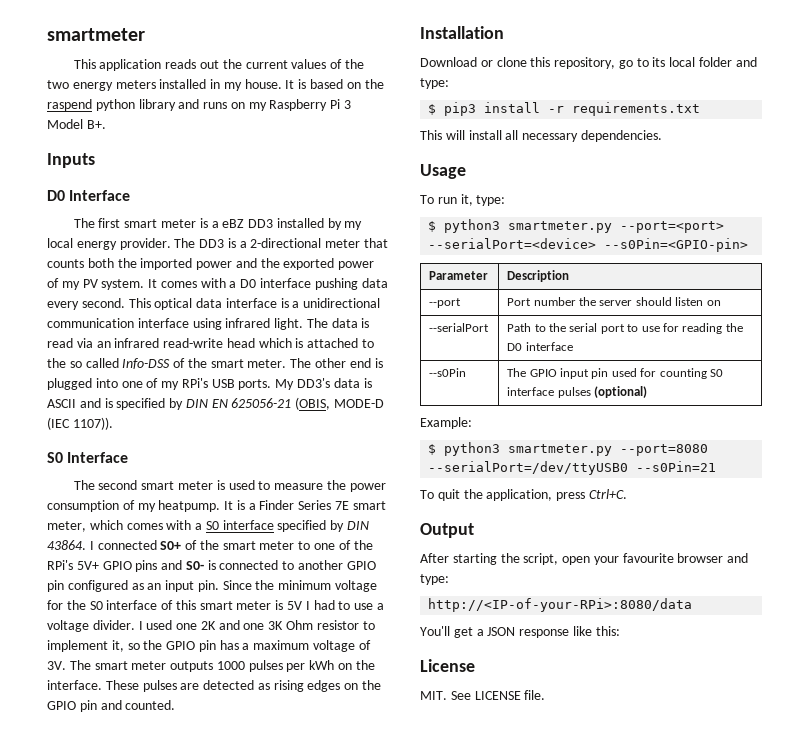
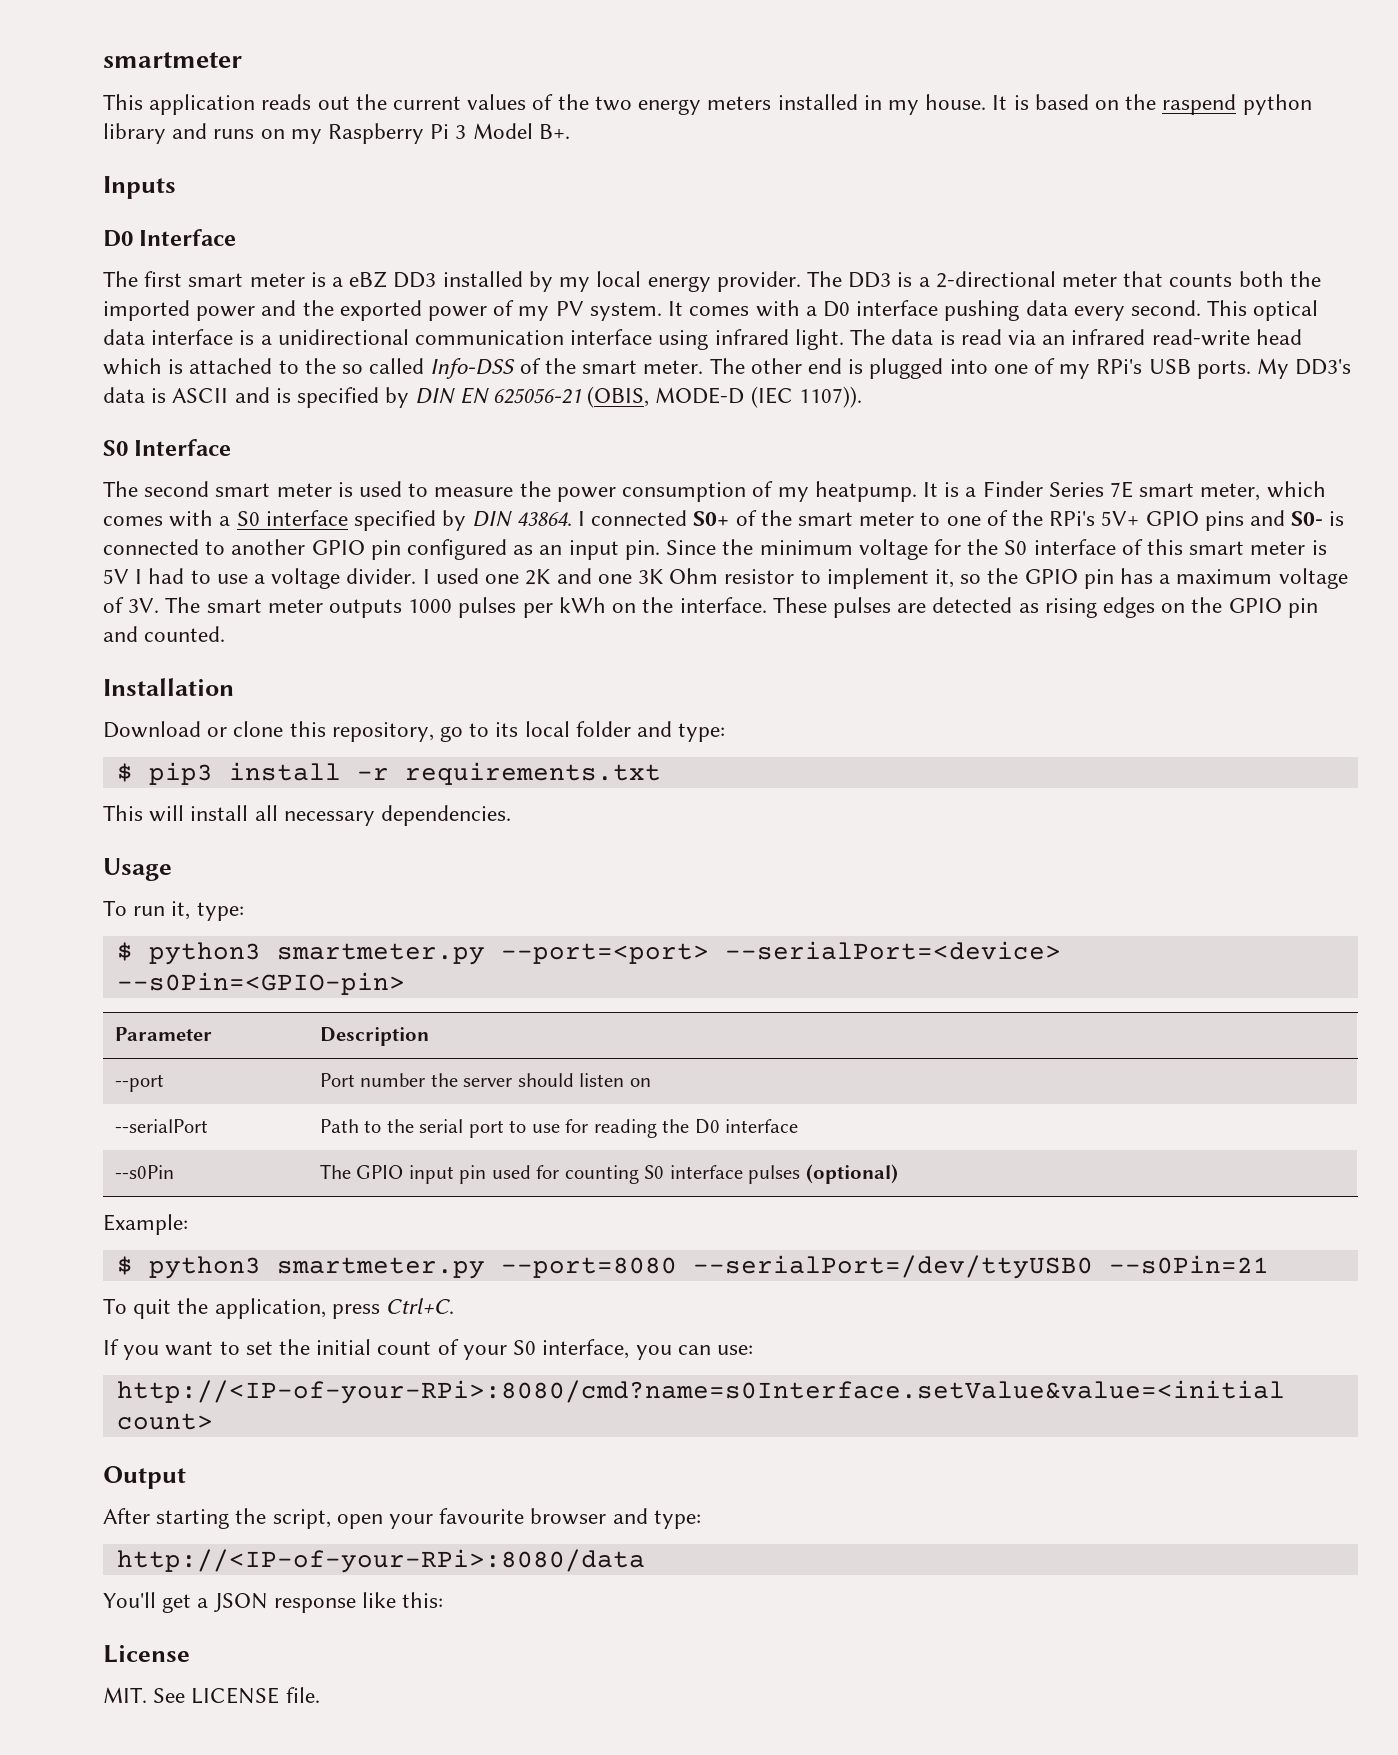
(627, 494) none -> [103,1339,753,1360] [116,1380,1285,1404] [116,1413,213,1430] // If you want to set the initial count of your S0 interface, you can use: // http://<IP-of-your-RPi>:8080/cmd?name=s0Interface.setValue&value=<initial count>

